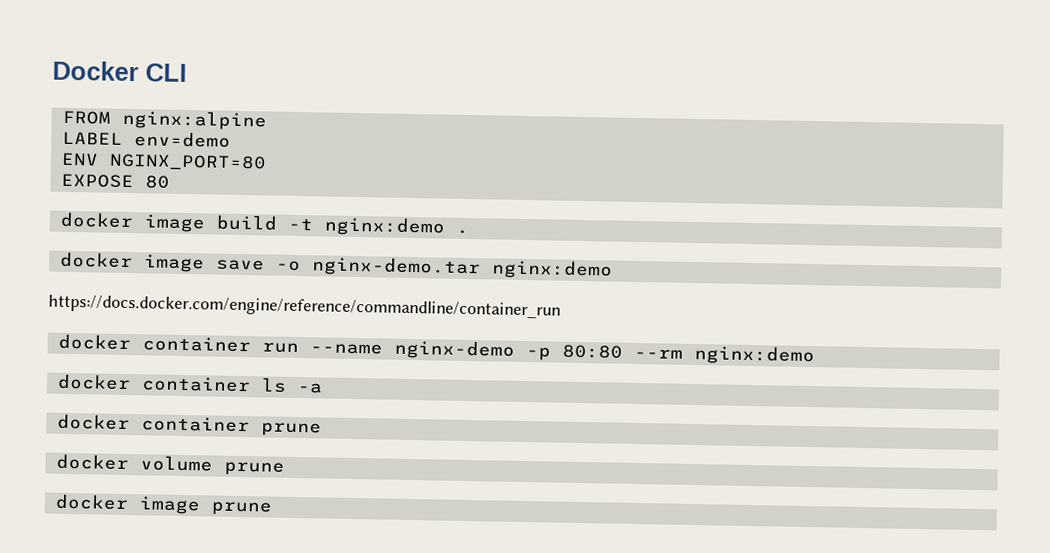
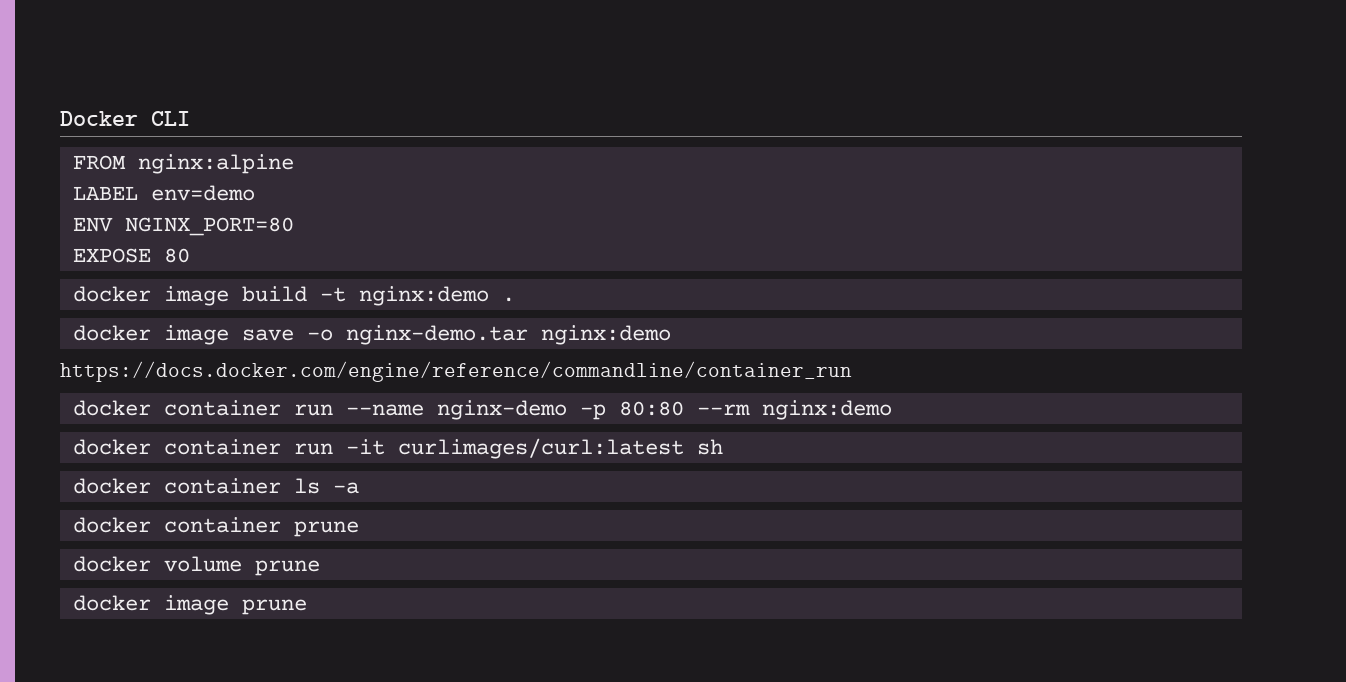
(815, 355) none -> [72,438,723,459] // docker container run -it curlimages/curl:latest sh

